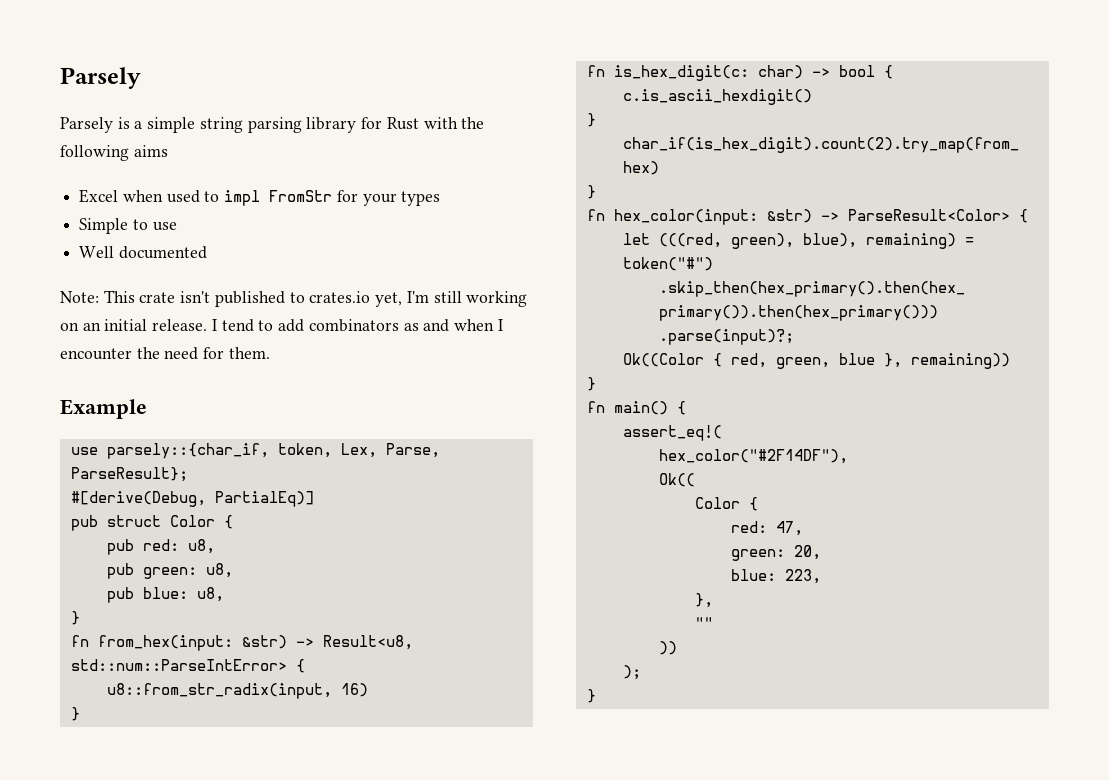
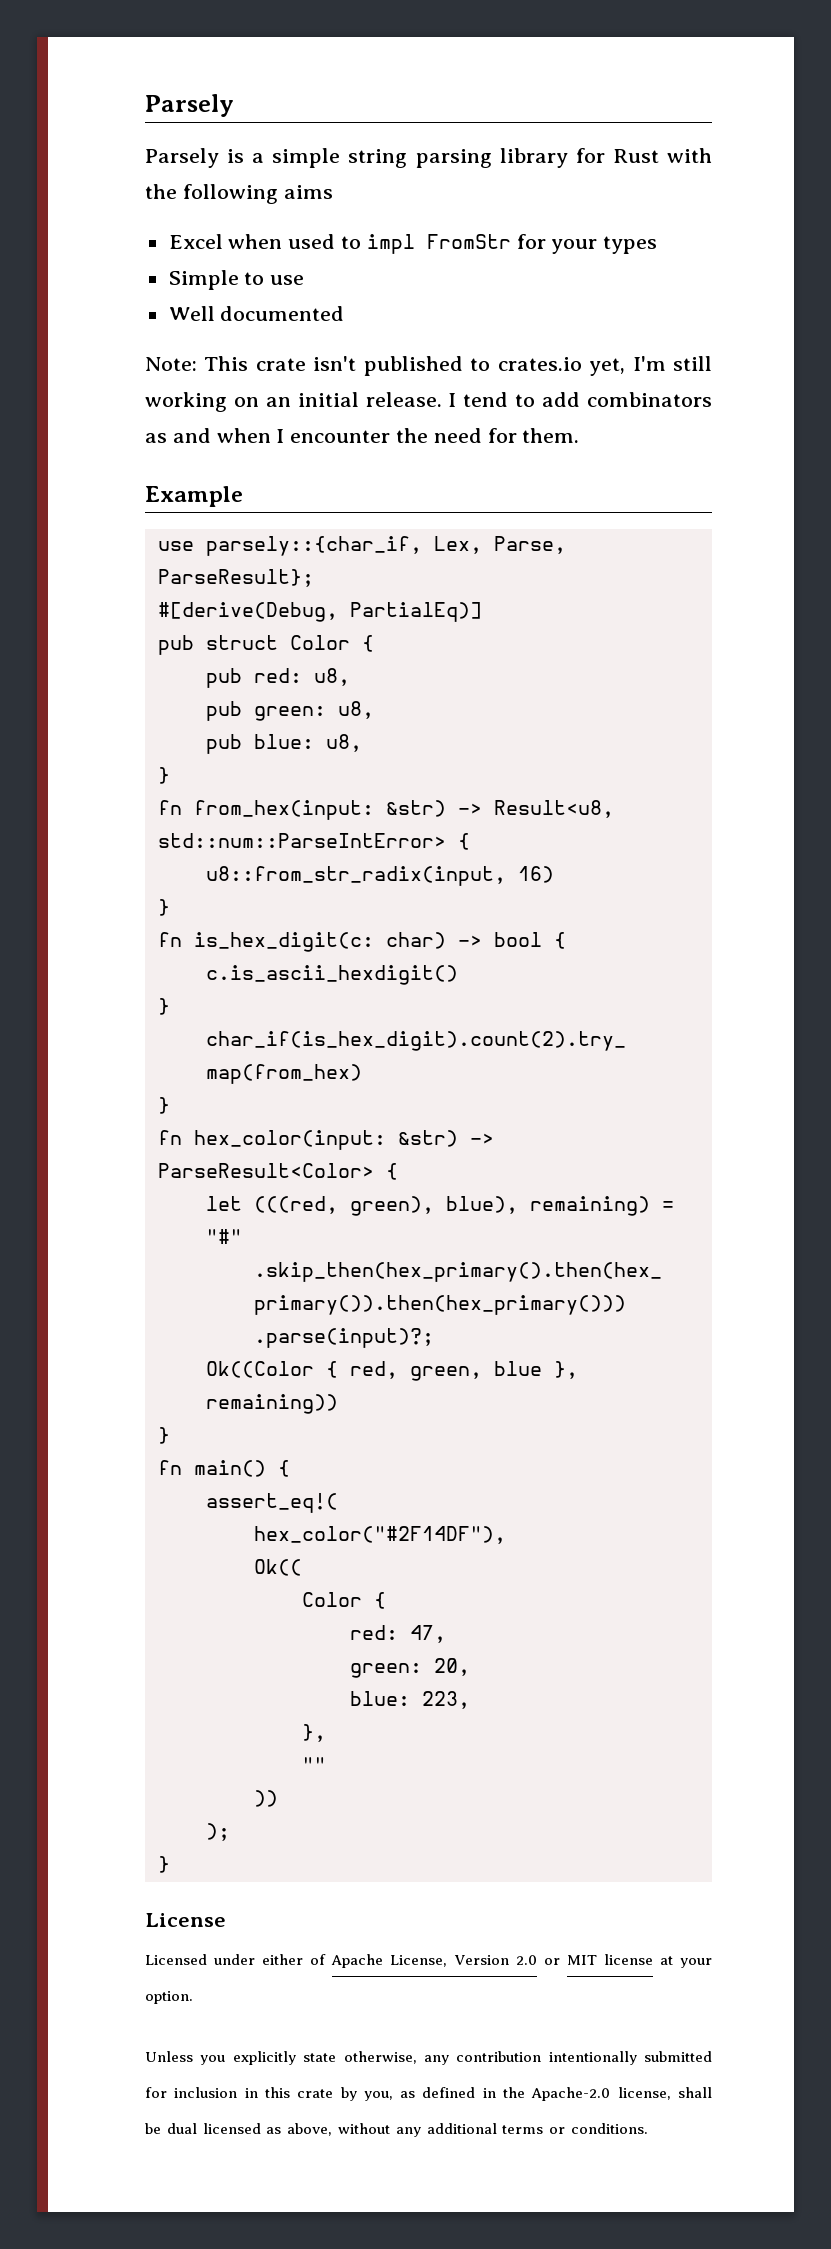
[277,443,332,458] token, -> (422, 546) none
[622,257,713,271] token("#") -> [205,1229,242,1244] "#"
(596, 696) none -> [145,1913,226,1927] [145,1954,712,1968] [145,1991,193,2004] [145,2051,712,2065] [145,2087,712,2101] [145,2123,649,2137] // License // Licensed under either of Apache License, Version 2.0 or MIT license at your option. // Unless you explicitly state otherwise, any contribution intentionally submitted for inclusion in this crate by you, as defined in the Apache-2.0 license, shall be dual licensed as above, without any additional terms or conditions.

